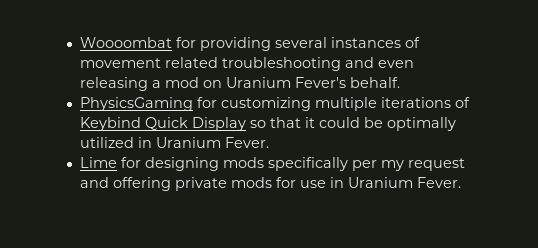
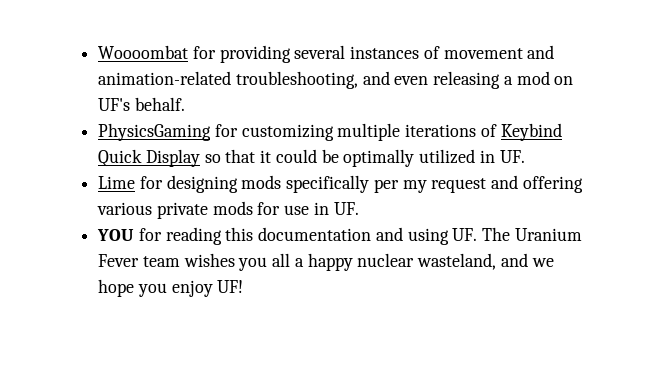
[164,57,341,71] related troubleshooting -> [527,45,555,59] [98,71,358,89] and animation-related troubleshooting,
[225,77,346,88] Uranium Fever's -> [98,98,131,111] UF's
[155,137,269,148] Uranium Fever. -> [499,150,525,163] UF.
(171, 184) none -> [97,202,153,215] various
[347,177,461,188] Uranium Fever. -> [333,202,359,215] [97,227,582,245] [98,253,554,271] [98,279,244,297] UF. // YOU for reading this documentation and using UF. The Uranium Fever team wishes you all a happy nuclear wasteland, and we hope you enjoy UF!

